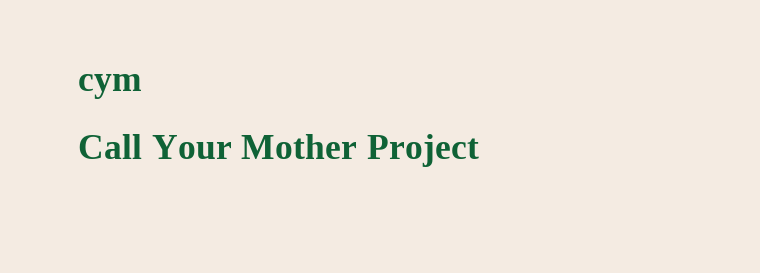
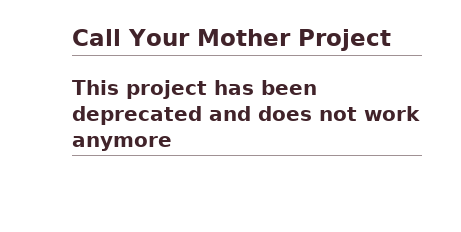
[78,74,142,99] cym // -> (72, 37) none
(479, 150) none -> [72,80,317,99] [72,106,420,125] [72,136,172,151] // This project has been deprecated and does not work anymore

